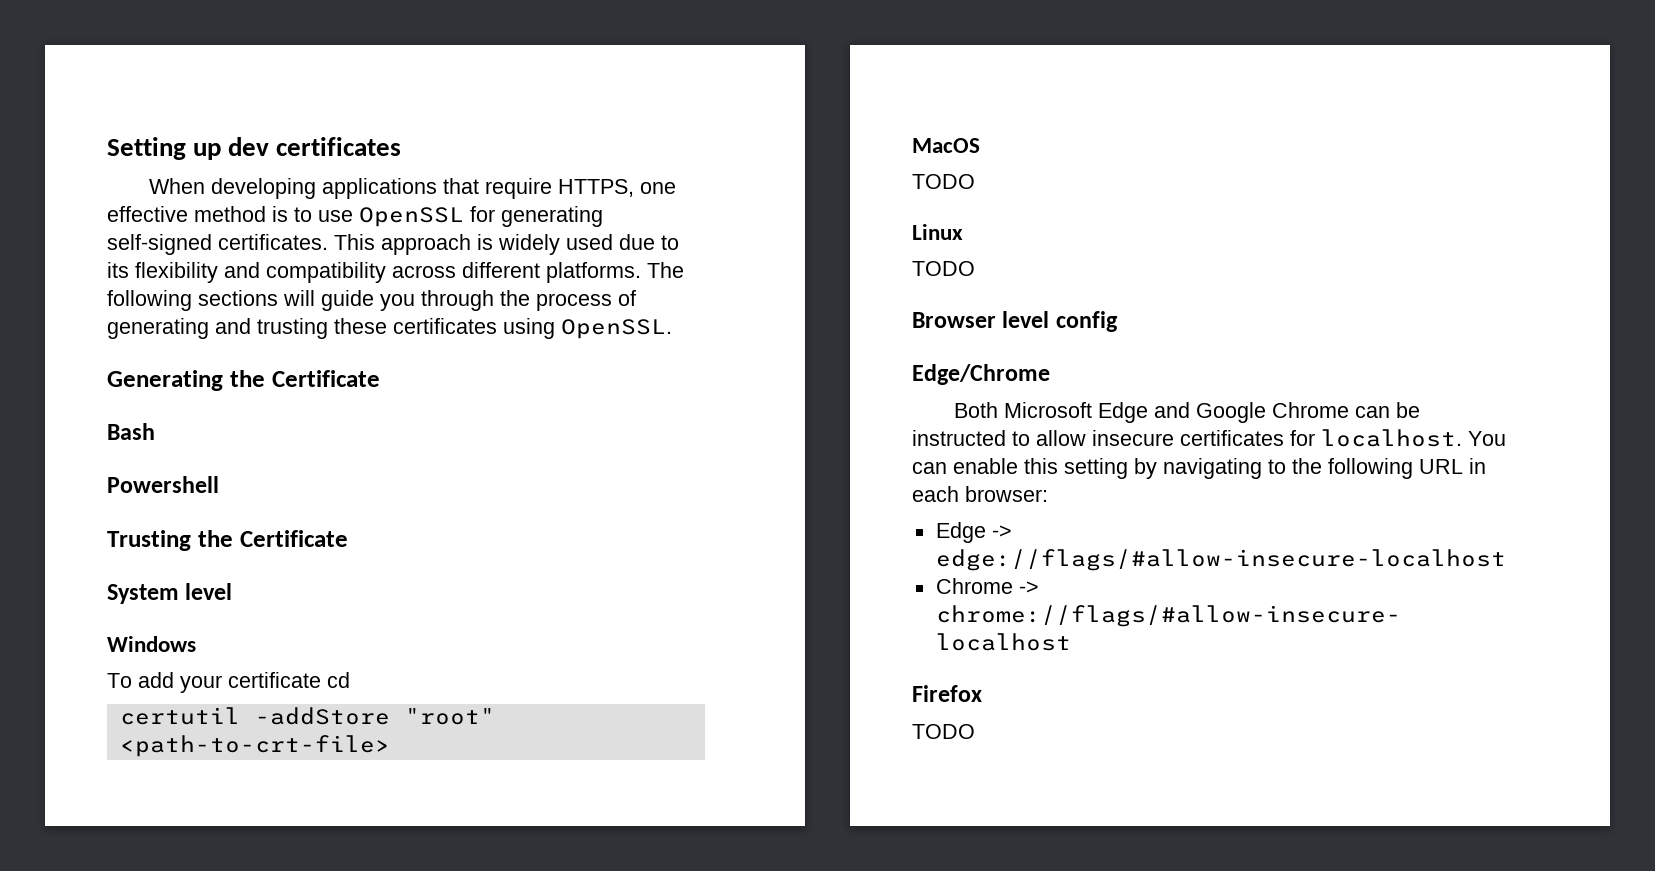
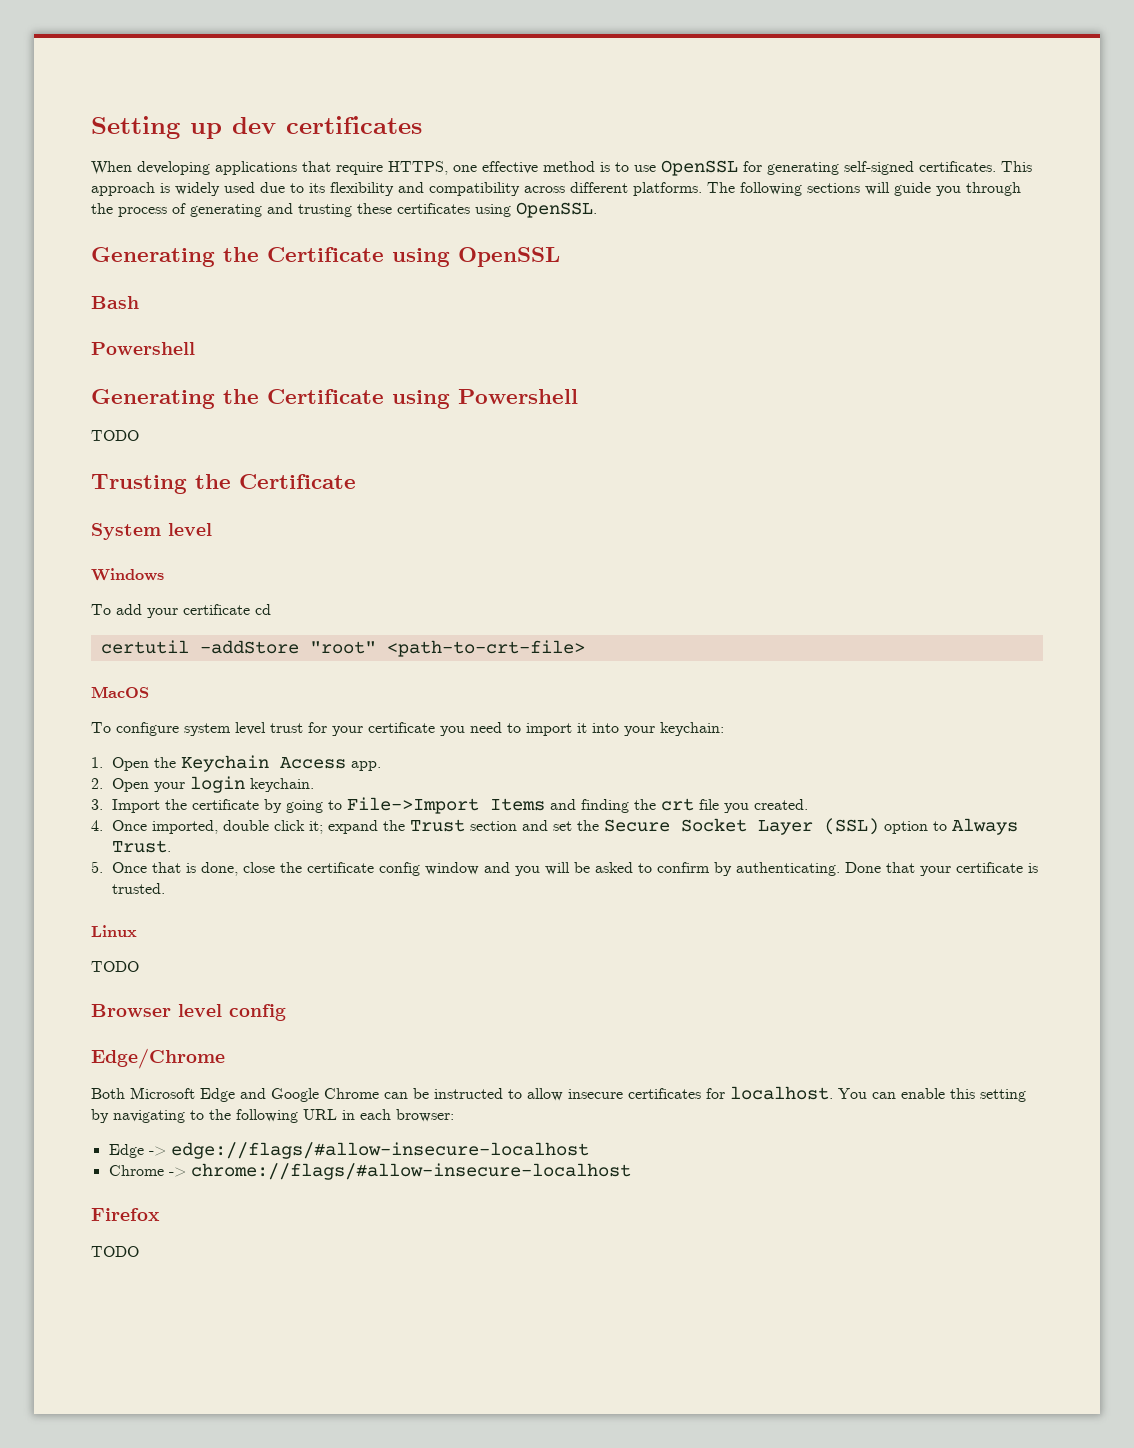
(380, 378) none -> [392,247,560,267] using OpenSSL
(219, 484) none -> [91,389,578,409] [91,430,139,441] // Generating the Certificate using Powershell // TODO
[912,174,975,189] TODO -> [91,722,724,736] [91,755,381,772] [91,776,314,793] [91,797,808,814] [91,818,1018,835] [111,840,171,853] [91,861,1038,876] [111,883,165,894] To configure system level trust for your certificate you need to import it into your keychain: // 1. Open the Keychain Access app. // 2. Open your login keychain. // 3. Import the certificate by going to File->Import Items and finding the crt file you created. // 4. Once imported, double click it; expand the Trust section and set the Secure Socket Layer (SSL) option to Always Trust. // 5. Once that is done, close the certificate config window and you will be asked to confirm by authenticating. Done that your certificate is trusted.

